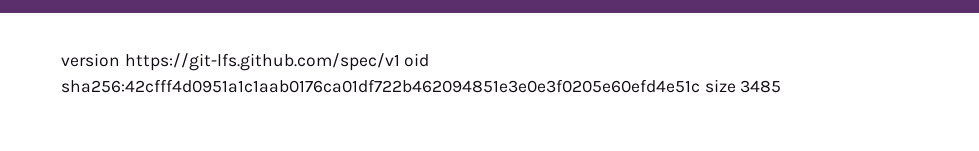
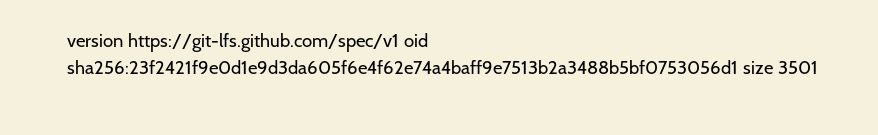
[61,79,782,93] sha256:42cfff4d0951a1c1aab0176ca01df722b462094851e3e0e3f0205e60efd4e51c size 3485 -> [67,60,818,74] sha256:23f2421f9e0d1e9d3da605f6e4f62e74a4baff9e7513b2a3488b5bf0753056d1 size 3501

